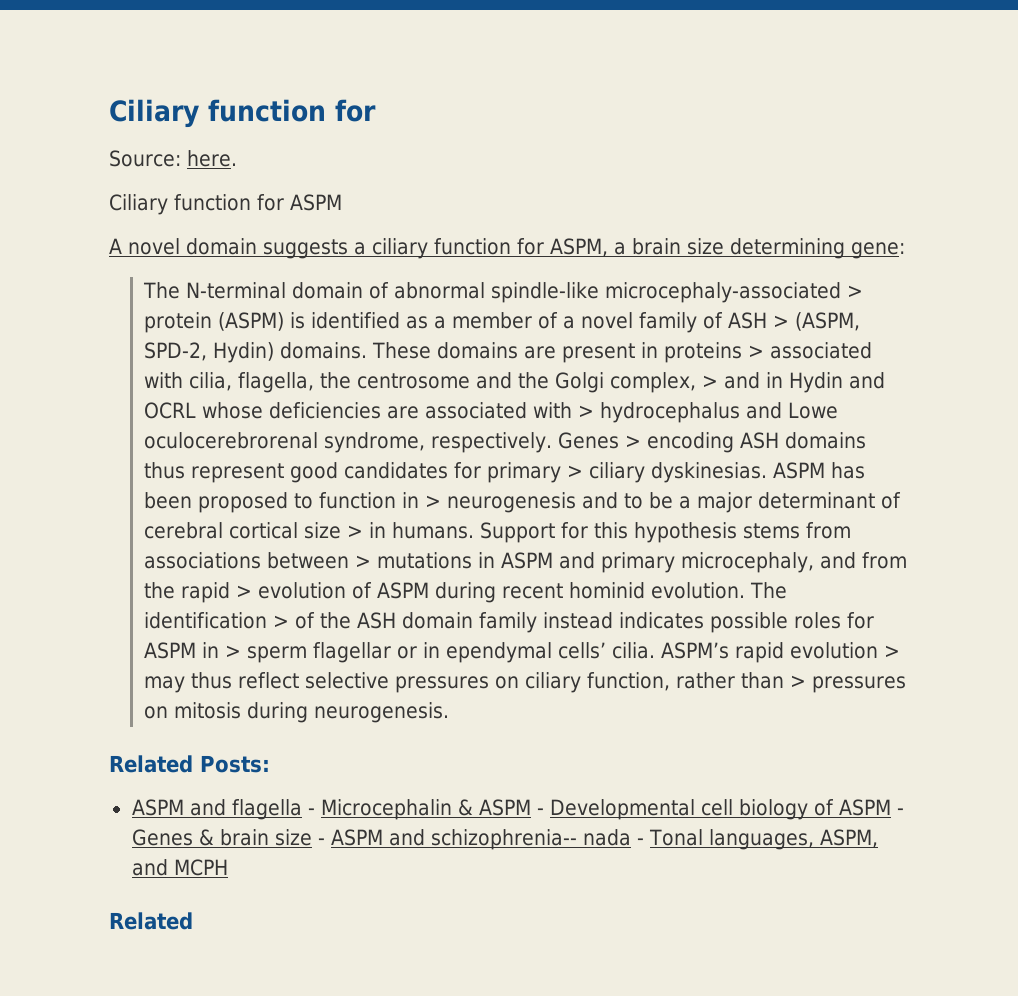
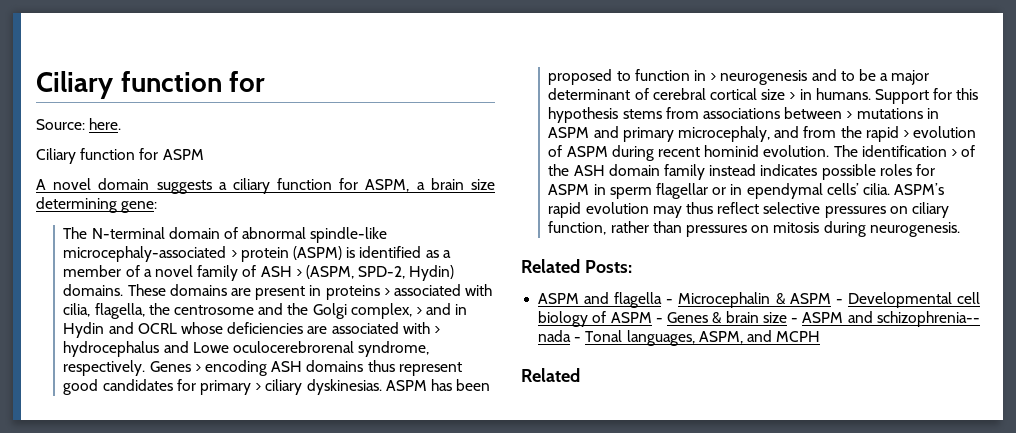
[225,645,242,658] > -> (606, 189) none
[884,645,901,658] > -> (649, 208) none
[790,675,807,688] > -> (682, 227) none

